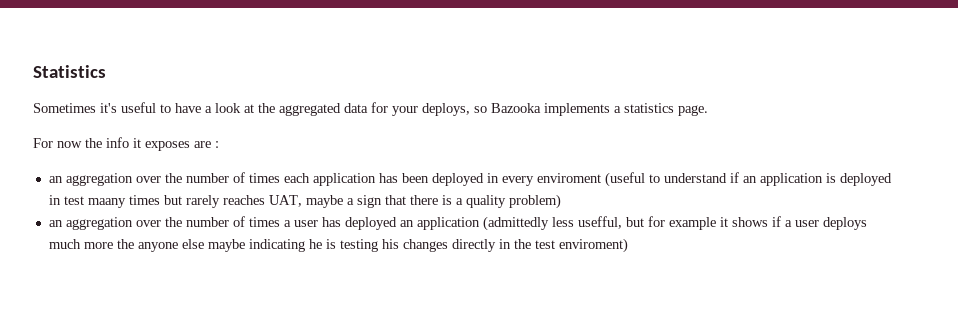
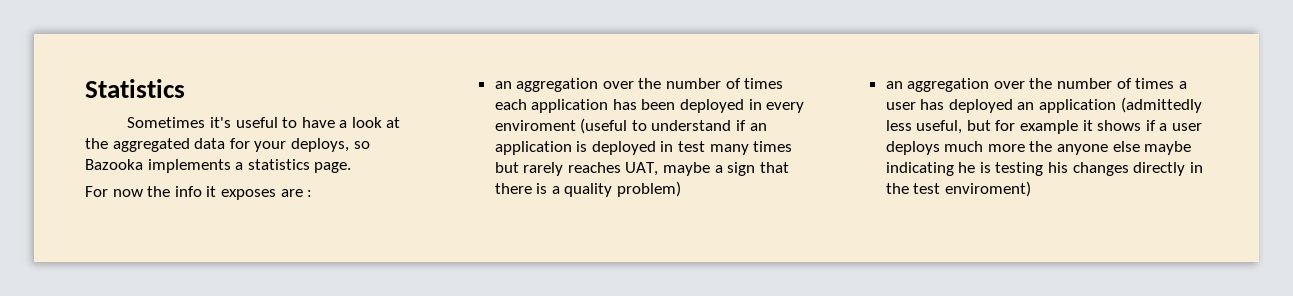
[87,198,126,208] maany -> [709,144,749,155] many
[577,216,622,229] usefful, -> [916,120,963,134] useful,

